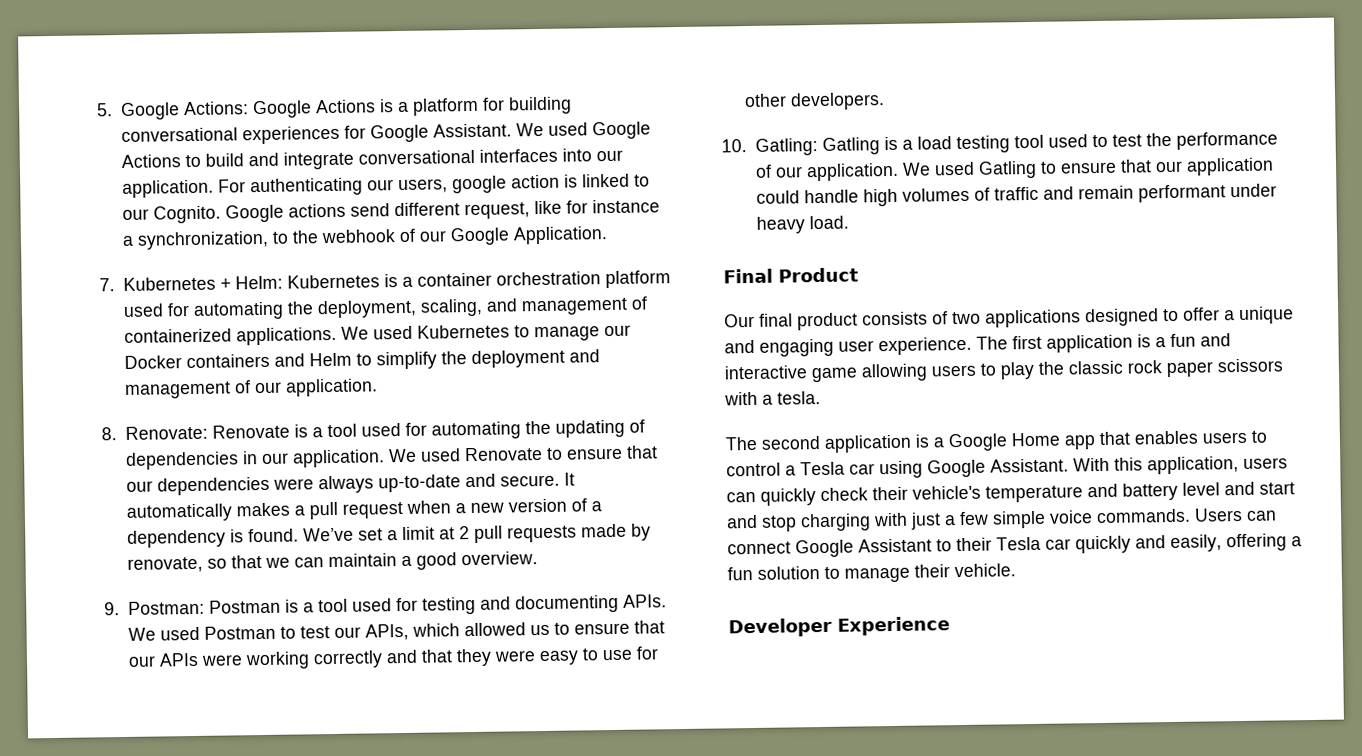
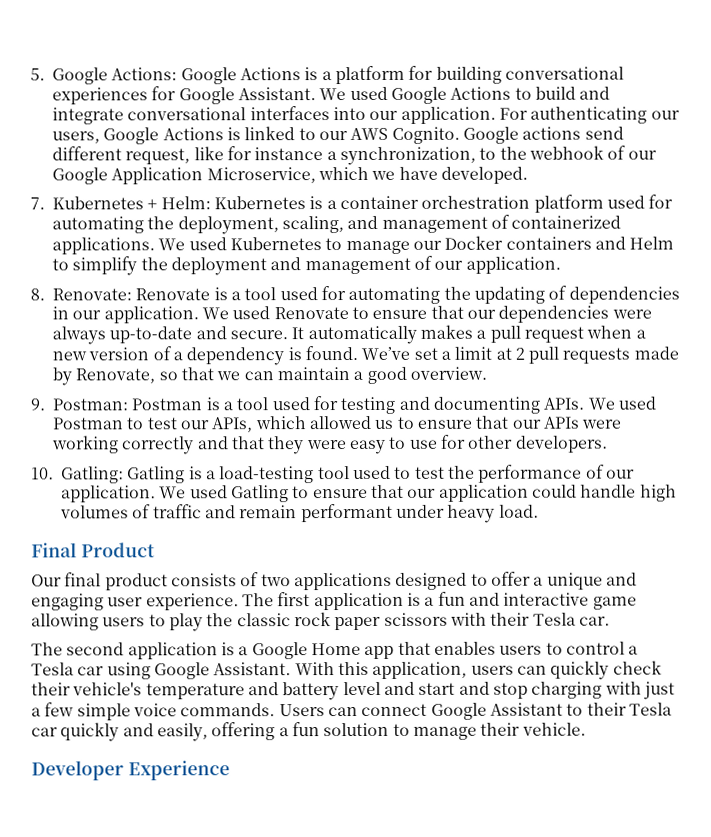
[451,174,560,194] google action -> [103,127,224,145] Google Actions
(149, 214) none -> [350,127,389,141] AWS
[512,226,608,245] Application. -> [111,166,528,185] Application Microservice, which we have developed.
[126,556,203,573] renovate, -> [75,368,156,384] Renovate,
[916,135,1010,154] load testing -> [219,466,315,484] load-testing
[762,391,821,405] a tesla. -> [490,612,610,626] their Tesla car.

